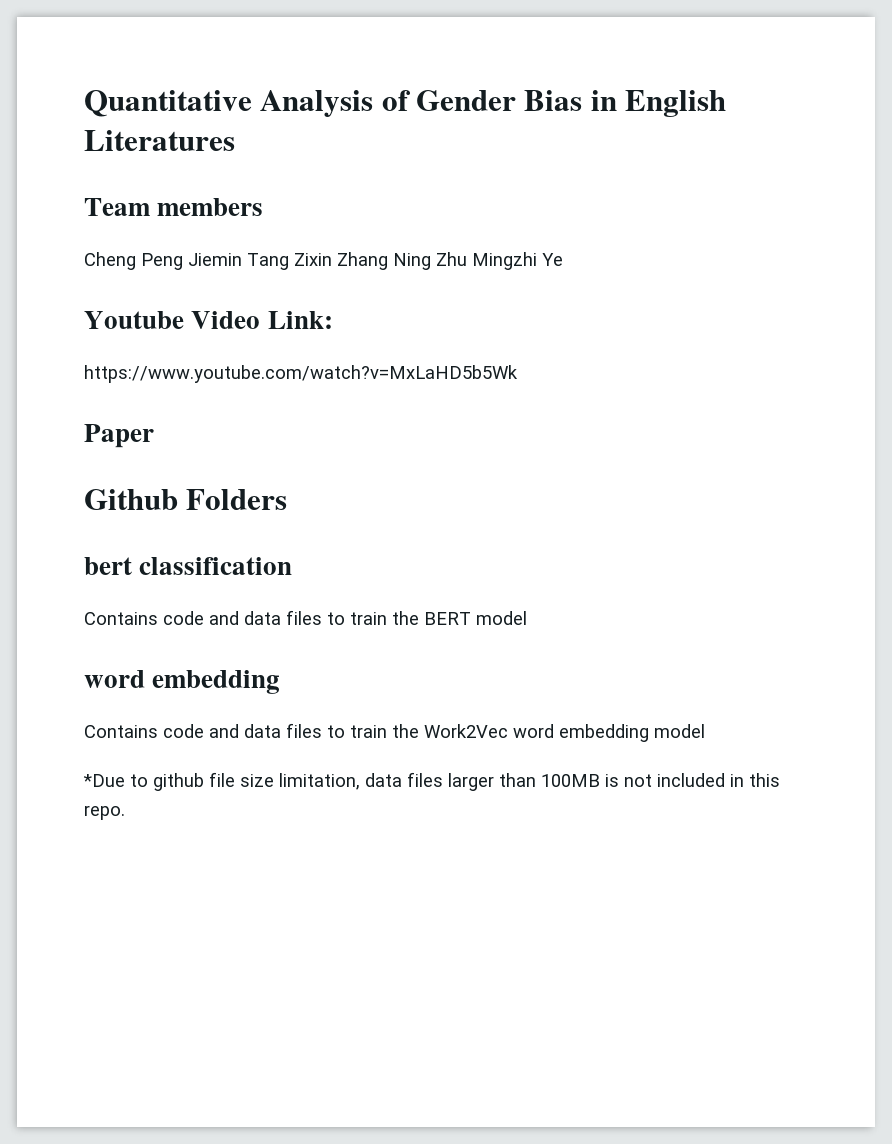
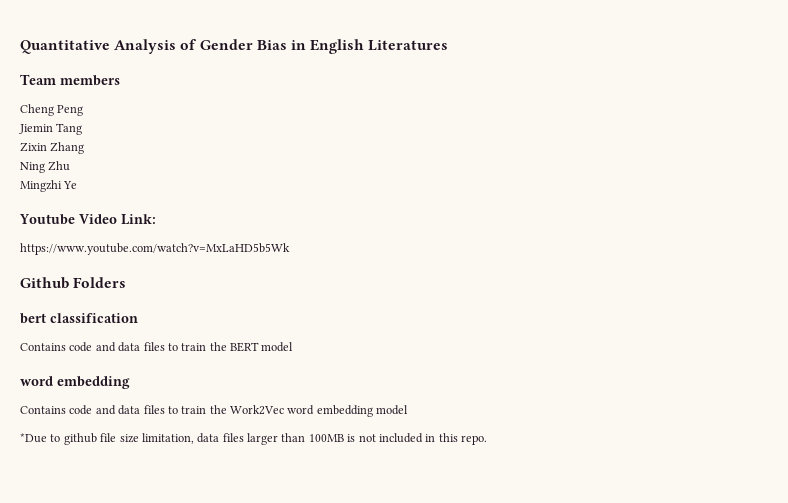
(183, 261) none -> (84, 110) //
(289, 261) none -> (83, 129) //
(388, 261) none -> (85, 148) //
(467, 259) none -> (71, 166) //
[84,424,154,448] // Paper -> (290, 249) none

